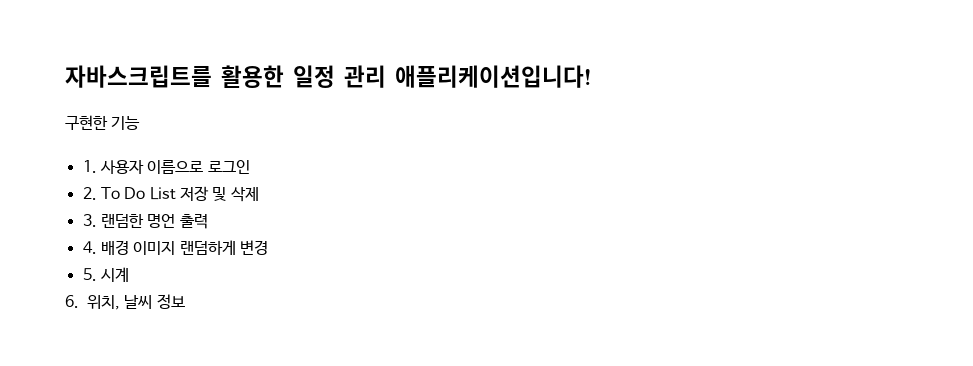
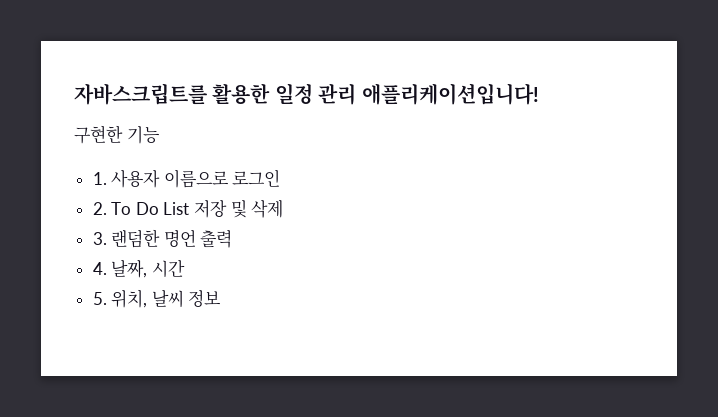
[100,240,268,255] 배경 이미지 랜덤하게 변경 -> [111,259,185,278] 날짜, 시간
[100,267,129,282] [65,295,79,308] 시계 // 6. -> (107, 298) none

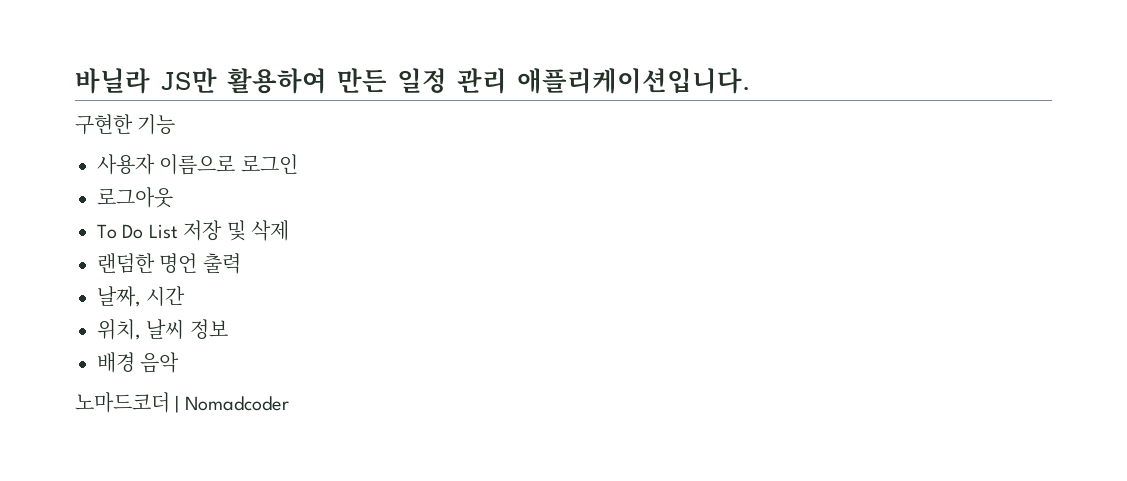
[74,83,271,105] 자바스크립트를 활용한 -> [75,68,387,94] 바닐라 JS만 활용하여 만든
[361,83,539,105] 애플리케이션입니다! -> [517,68,750,94] 애플리케이션입니다.
[92,172,107,185] 1. -> (176, 124) none
[92,202,107,215] 2. -> [97,187,173,208] 로그아웃 //
[92,232,107,245] 3. -> (289, 230) none
[92,262,107,275] 4. -> (241, 263) none
[92,292,107,305] 5. -> (186, 296) none
(222, 298) none -> [97,352,180,373] [75,392,289,413] // 배경 음악 // 노마드코더 | Nomadcoder

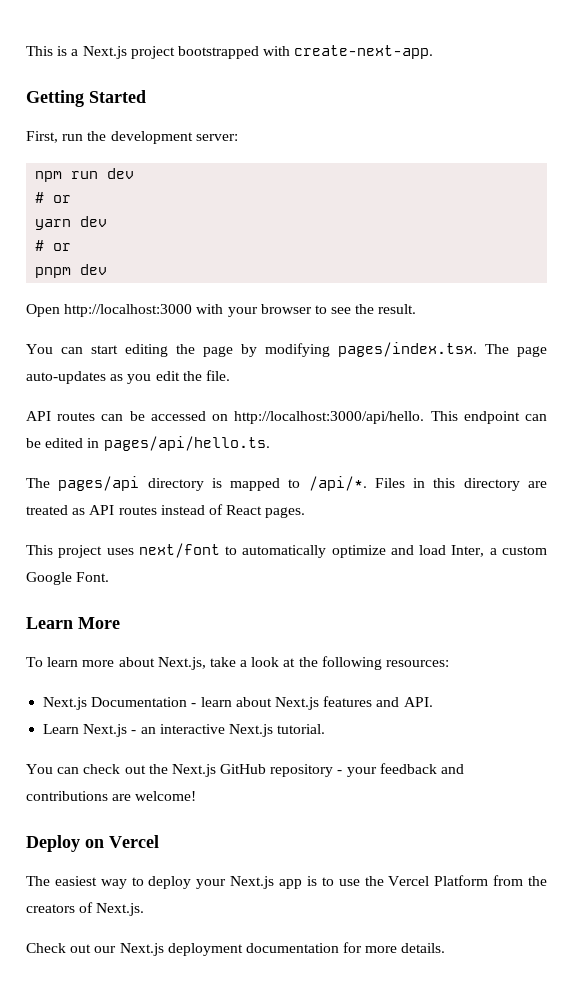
[75,68,750,94] [75,114,176,135] [97,154,298,175] [97,187,173,208] [97,220,289,241] [97,253,241,274] [97,286,186,307] [97,319,228,340] [97,352,180,373] [75,392,289,413] 바닐라 JS만 활용하여 만든 일정 관리 애플리케이션입니다. // 구현한 기능 // 사용자 이름으로 로그인 // 로그아웃 // To Do List 저장 및 삭제 // 랜덤한 명언 출력 // 날짜, 시간 // 위치, 날씨 정보 // 배경 음악 // 노마드코더 | Nomadcoder -> [26,45,434,59] [26,90,146,107] [26,131,238,144] [35,168,135,182] [35,192,72,203] [35,216,108,230] [35,240,72,251] [35,264,108,278] [26,304,417,317] [26,342,547,357] [26,370,230,384] [26,411,547,424] [26,436,270,451] [26,476,547,491] [26,504,306,518] [26,543,547,558] [26,572,110,585] [26,617,120,629] [26,656,450,670] [43,696,433,710] [43,724,326,737] [26,763,465,777] [26,791,197,801] [26,835,159,852] [26,875,547,889] [26,902,145,916] [26,942,446,956] This is a Next.js project bootstrapped with create-next-app. // Getting Started // First, run the development server: // npm run dev // # or // yarn dev // # or // pnpm dev // Open http://localhost:3000 with your browser to see the result. // You can start editing the page by modifying pages/index.tsx. The page auto-updates as you edit the file. // API routes can be accessed on http://localhost:3000/api/hello. This endpoint can be edited in pages/api/hello.ts. // The pages/api directory is mapped to /api/*. Files in this directory are treated as API routes instead of React pages. // This project uses next/font to automatically optimize and load Inter, a custom Google Font. // Learn More // To learn more about Next.js, take a look at the following resources: // Next.js Documentation - learn about Next.js features and API. // Learn Next.js - an interactive Next.js tutorial. // You can check out the Next.js GitHub repository - your feedback and contributions are welcome! // Deploy on Vercel // The easiest way to deploy your Next.js app is to use the Vercel Platform from the creators of Next.js. // Check out our Next.js deployment documentation for more details.

